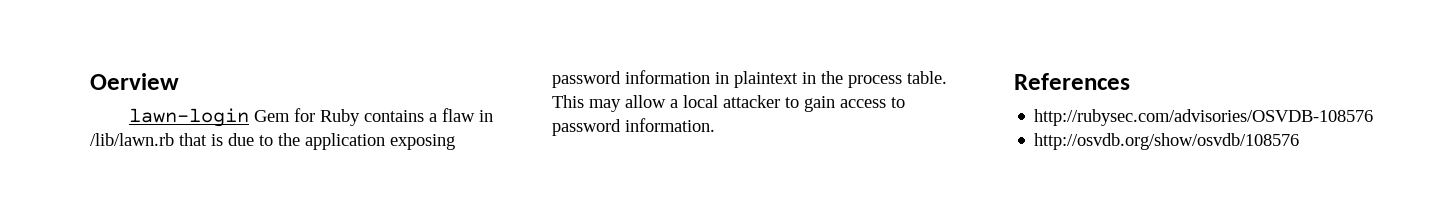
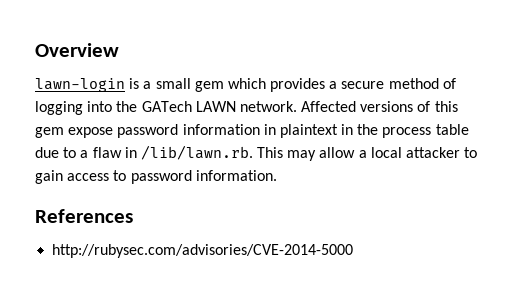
[90,73,179,90] Oerview -> [35,43,119,57] Overview
[254,108,494,126] [90,133,455,150] Gem for Ruby contains a flaw in /lib/lawn.rb that is due to the application exposing -> [129,78,456,92] [35,101,458,115] [35,127,114,138] is a small gem which provides a secure method of logging into the GATech LAWN network. Affected versions of this gem expose
[907,71,947,84] table. -> [435,124,469,135] [35,145,253,160] table due to a flaw in /lib/lawn.rb.
[1034,109,1374,126] [1034,133,1300,150] http://rubysec.com/advisories/OSVDB-108576 // http://osvdb.org/show/osvdb/108576 -> [52,244,354,258] http://rubysec.com/advisories/CVE-2014-5000

